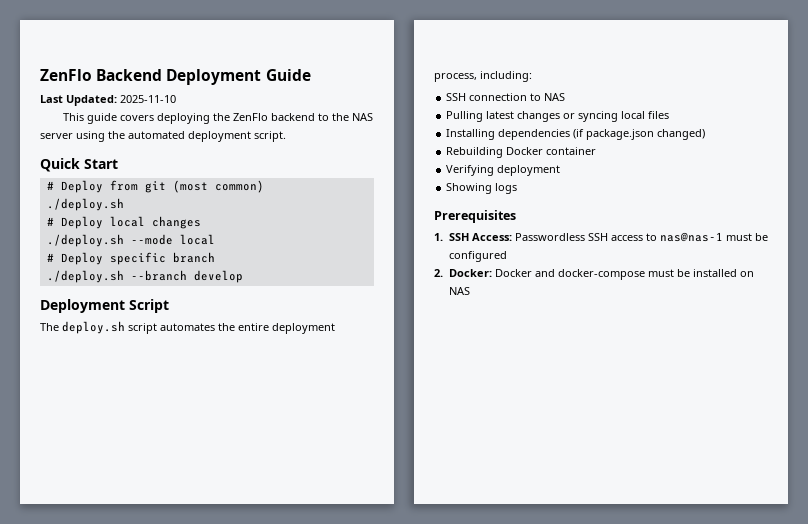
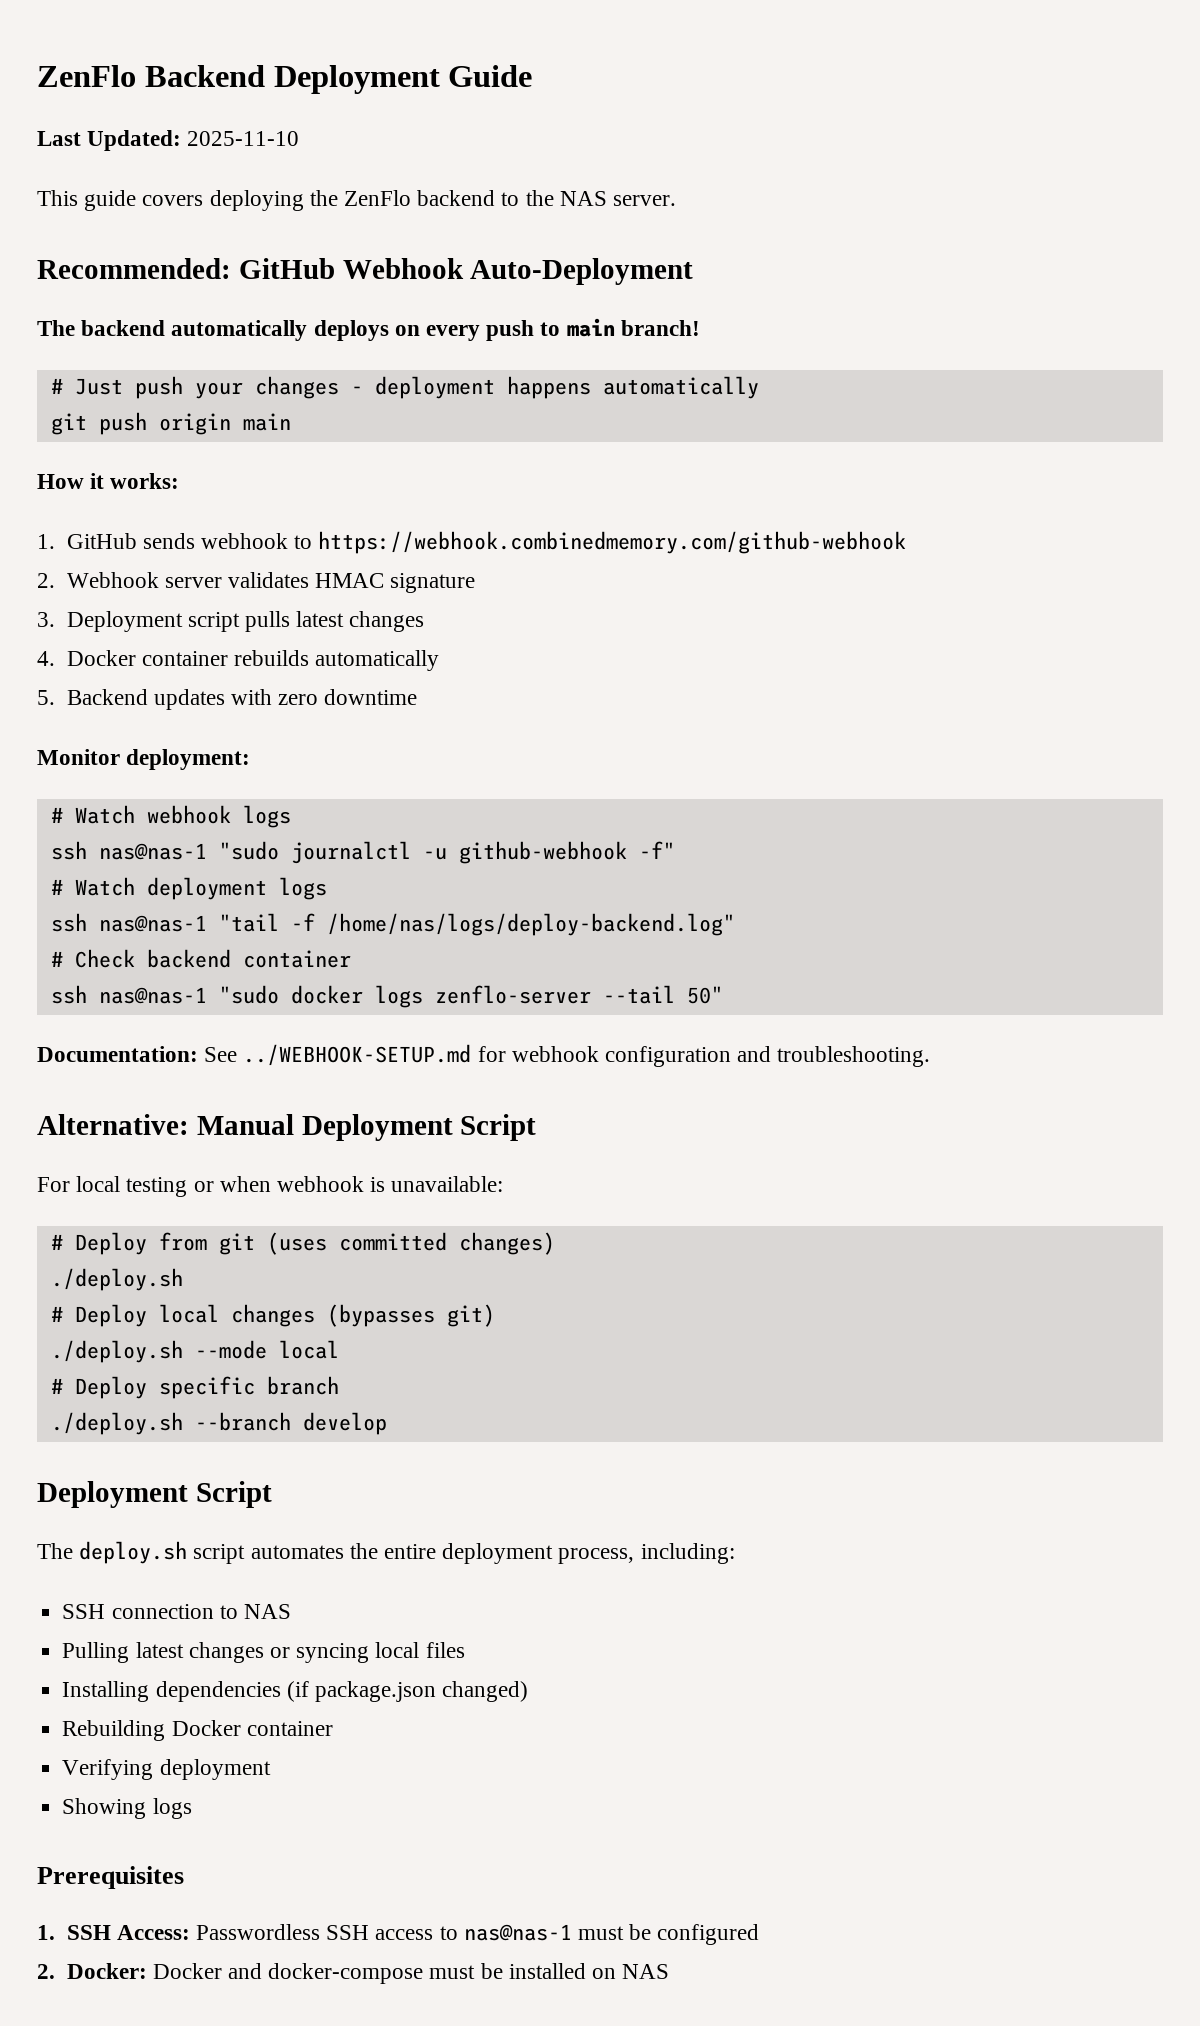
[40,131,286,142] [40,158,118,172] server using the automated deployment script. // Quick Start -> [613,195,677,206] [37,258,694,285] [37,318,700,341] [50,376,759,399] [50,412,291,435] [37,473,180,489] [37,531,907,554] [37,572,476,593] [37,611,425,632] [37,650,440,671] [37,689,418,710] [37,749,251,770] [50,805,291,828] [50,841,675,864] [50,877,327,900] [50,913,735,936] [50,949,351,968] [50,985,723,1008] [37,1044,931,1067] [37,1114,537,1141] [37,1176,504,1197] server. // Recommended: GitHub Webhook Auto-Deployment // The backend automatically deploys on every push to main branch! // # Just push your changes - deployment happens automatically // git push origin main // How it works: // 1. GitHub sends webhook to https://webhook.combinedmemory.com/github-webhook // 2. Webhook server validates HMAC signature // 3. Deployment script pulls latest changes // 4. Docker container rebuilds automatically // 5. Backend updates with zero downtime // Monitor deployment: // # Watch webhook logs // ssh nas@nas-1 "sudo journalctl -u github-webhook -f" // # Watch deployment logs // ssh nas@nas-1 "tail -f /home/nas/logs/deploy-backend.log" // # Check backend container // ssh nas@nas-1 "sudo docker logs zenflo-server --tail 50" // Documentation: See ../WEBHOOK-SETUP.md for webhook configuration and troubleshooting. // Alternative: Manual Deployment Script // For local testing or when webhook is unavailable:
[172,180,264,193] (most common) -> [266,1232,555,1255] (uses committed changes)
(201, 222) none -> [326,1304,495,1327] (bypasses git)

